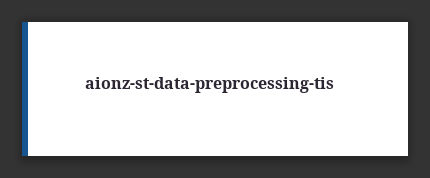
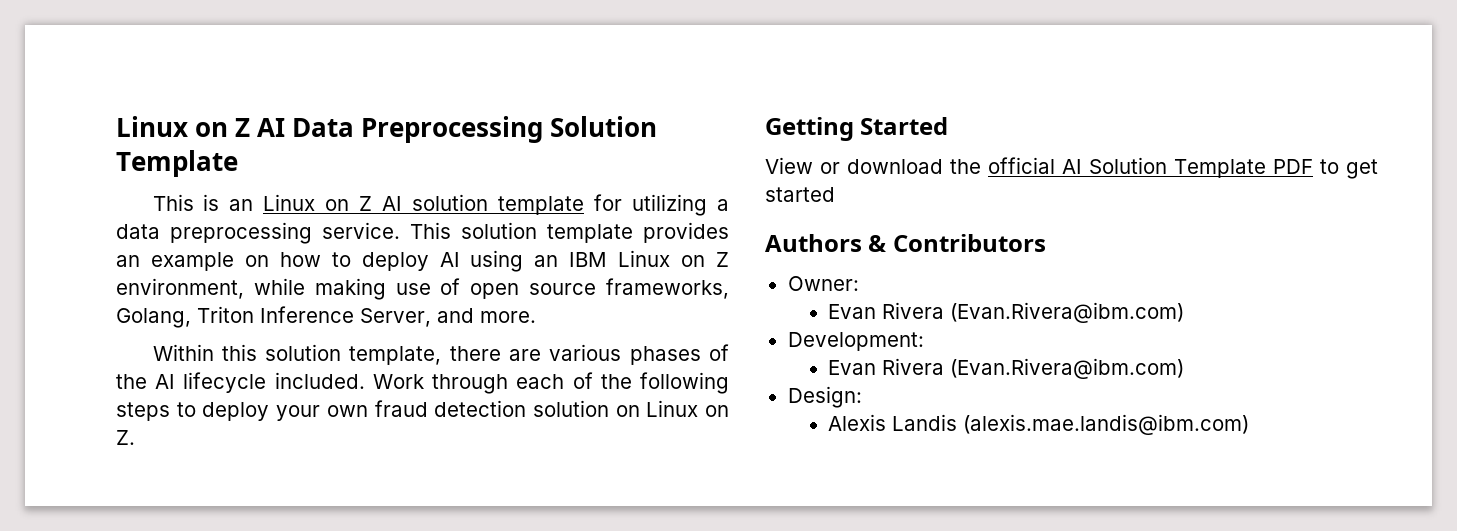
[85,77,334,93] aionz-st-data-preprocessing-tis -> [116,116,658,143] [116,150,238,177] [152,194,729,216] [116,222,729,244] [116,250,729,272] [116,278,729,300] [116,306,536,328] [152,344,729,365] [116,372,729,394] [116,400,729,421] [116,430,135,445] [765,117,949,141] [765,157,1378,179] [765,187,835,202] [765,234,1046,252] [787,276,859,291] [828,302,1185,323] [787,332,924,351] [828,358,1185,379] [787,386,862,408] [828,414,1250,435] Linux on Z AI Data Preprocessing Solution Template // This is an Linux on Z AI solution template for utilizing a data preprocessing service. This solution template provides an example on how to deploy AI using an IBM Linux on Z environment, while making use of open source frameworks, Golang, Triton Inference Server, and more. // Within this solution template, there are various phases of the AI lifecycle included. Work through each of the following steps to deploy your own fraud detection solution on Linux on Z. // Getting Started // View or download the official AI Solution Template PDF to get started // Authors & Contributors // Owner: // Evan Rivera (Evan.Rivera@ibm.com) // Development: // Evan Rivera (Evan.Rivera@ibm.com) // Design: // Alexis Landis (alexis.mae.landis@ibm.com)

